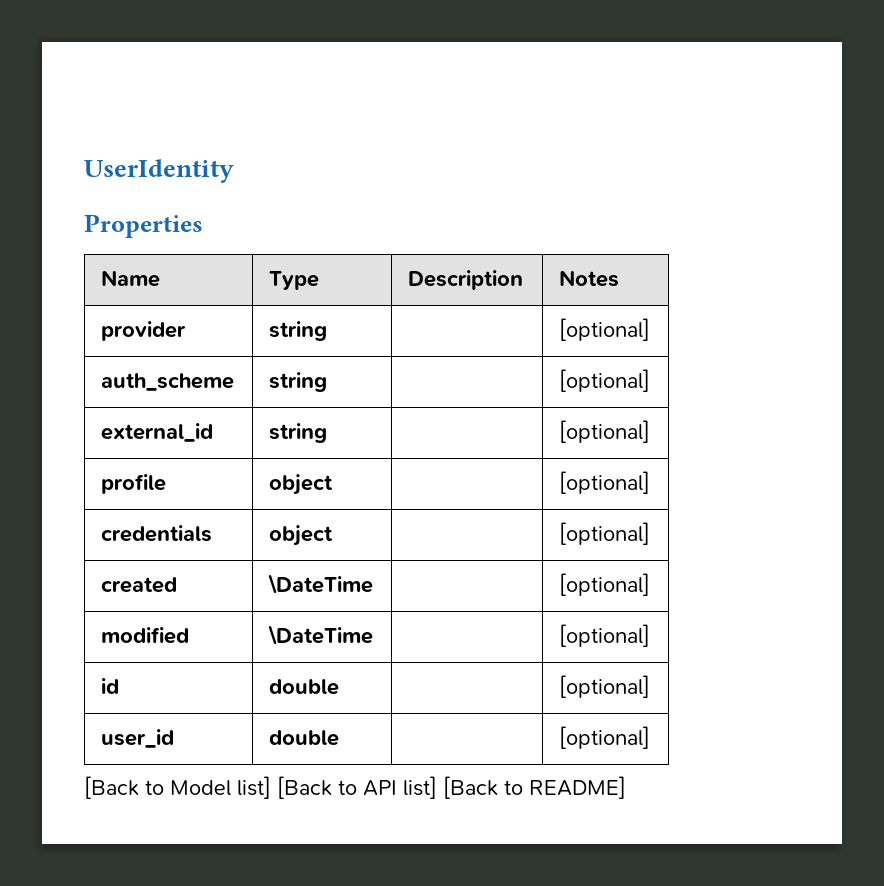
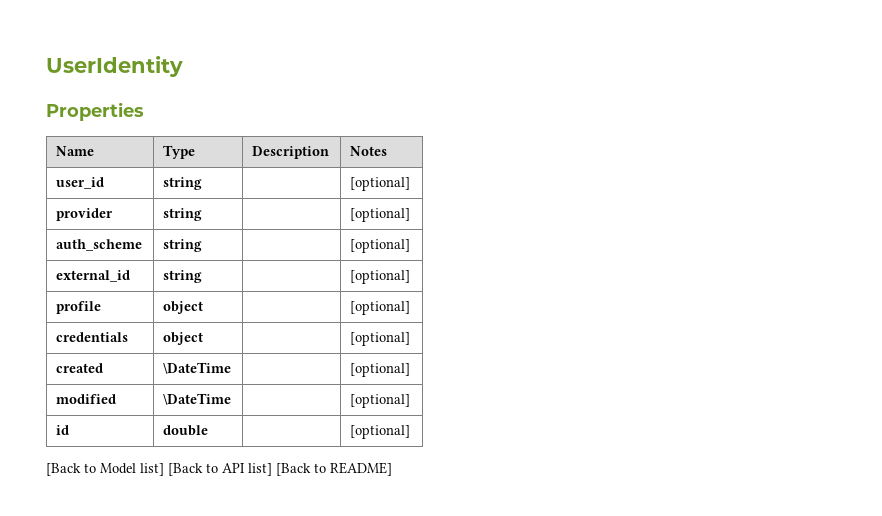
(620, 278) none -> [56,177,105,189] [163,177,203,190] [350,177,411,191] // user_id | string | | [optional]
[101,729,175,748] [269,730,340,746] [559,726,651,749] // user_id | double | | [optional] -> (411, 432) none

